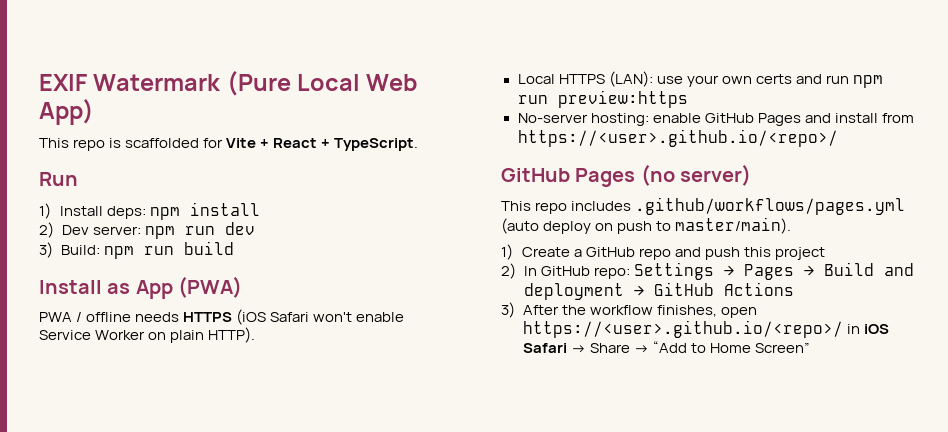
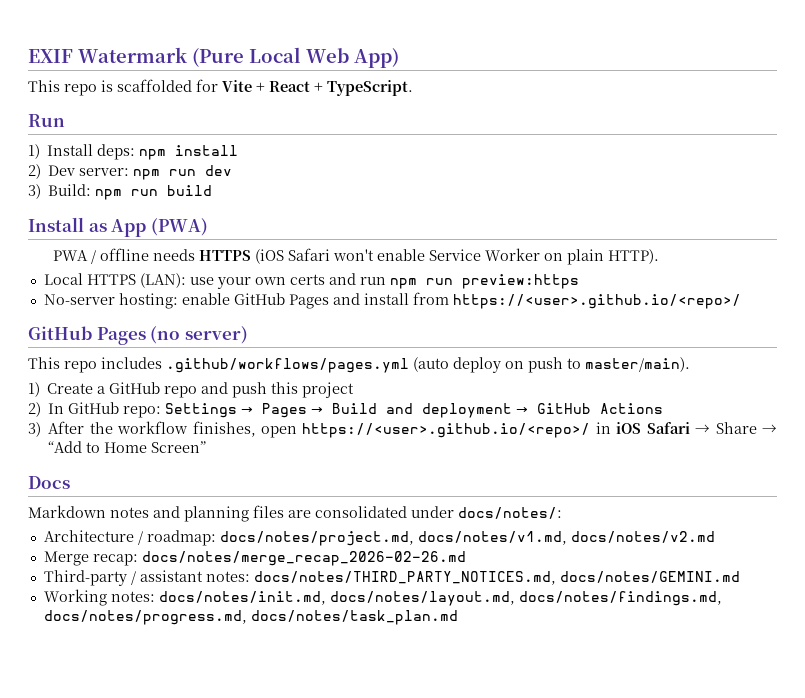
(810, 347) none -> [28,476,70,489] [28,505,562,522] [43,530,715,546] [43,551,466,566] [43,570,740,586] [43,589,722,606] [43,610,458,625] // Docs // Markdown notes and planning files are consolidated under docs/notes/: // Architecture / roadmap: docs/notes/project.md, docs/notes/v1.md, docs/notes/v2.md // Merge recap: docs/notes/merge_recap_2026-02-26.md // Third-party / assistant notes: docs/notes/THIRD_PARTY_NOTICES.md, docs/notes/GEMINI.md // Working notes: docs/notes/init.md, docs/notes/layout.md, docs/notes/findings.md, docs/notes/progress.md, docs/notes/task_plan.md

